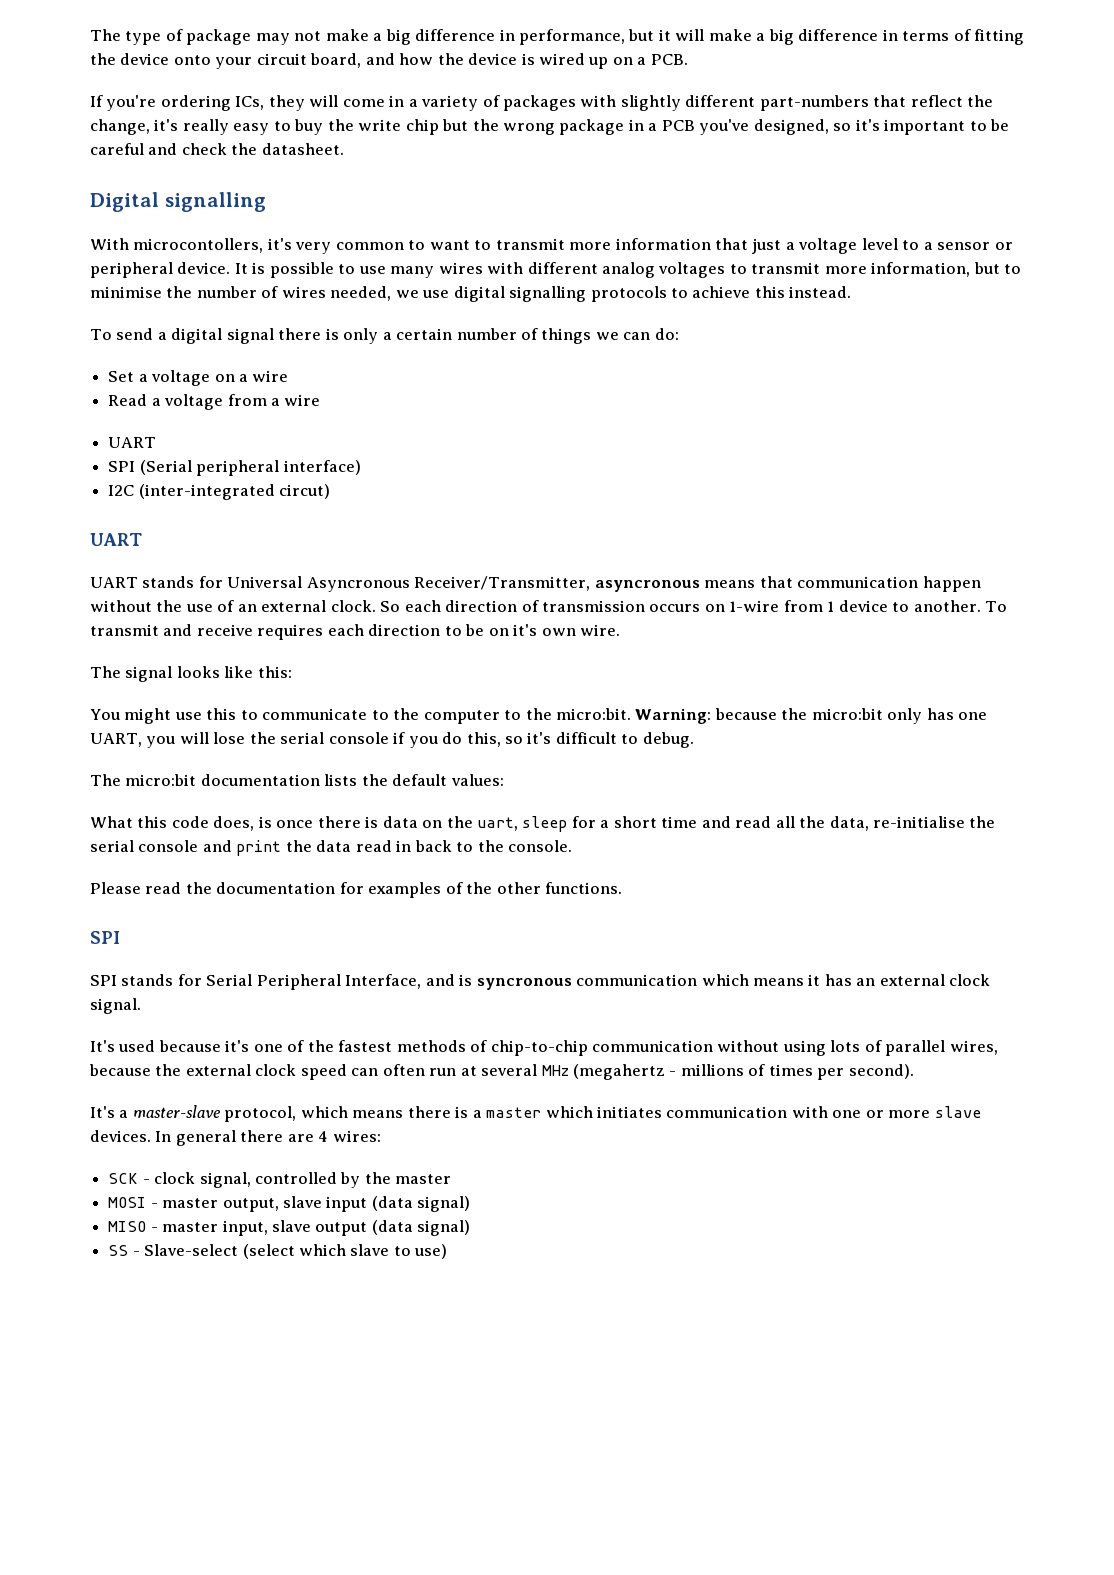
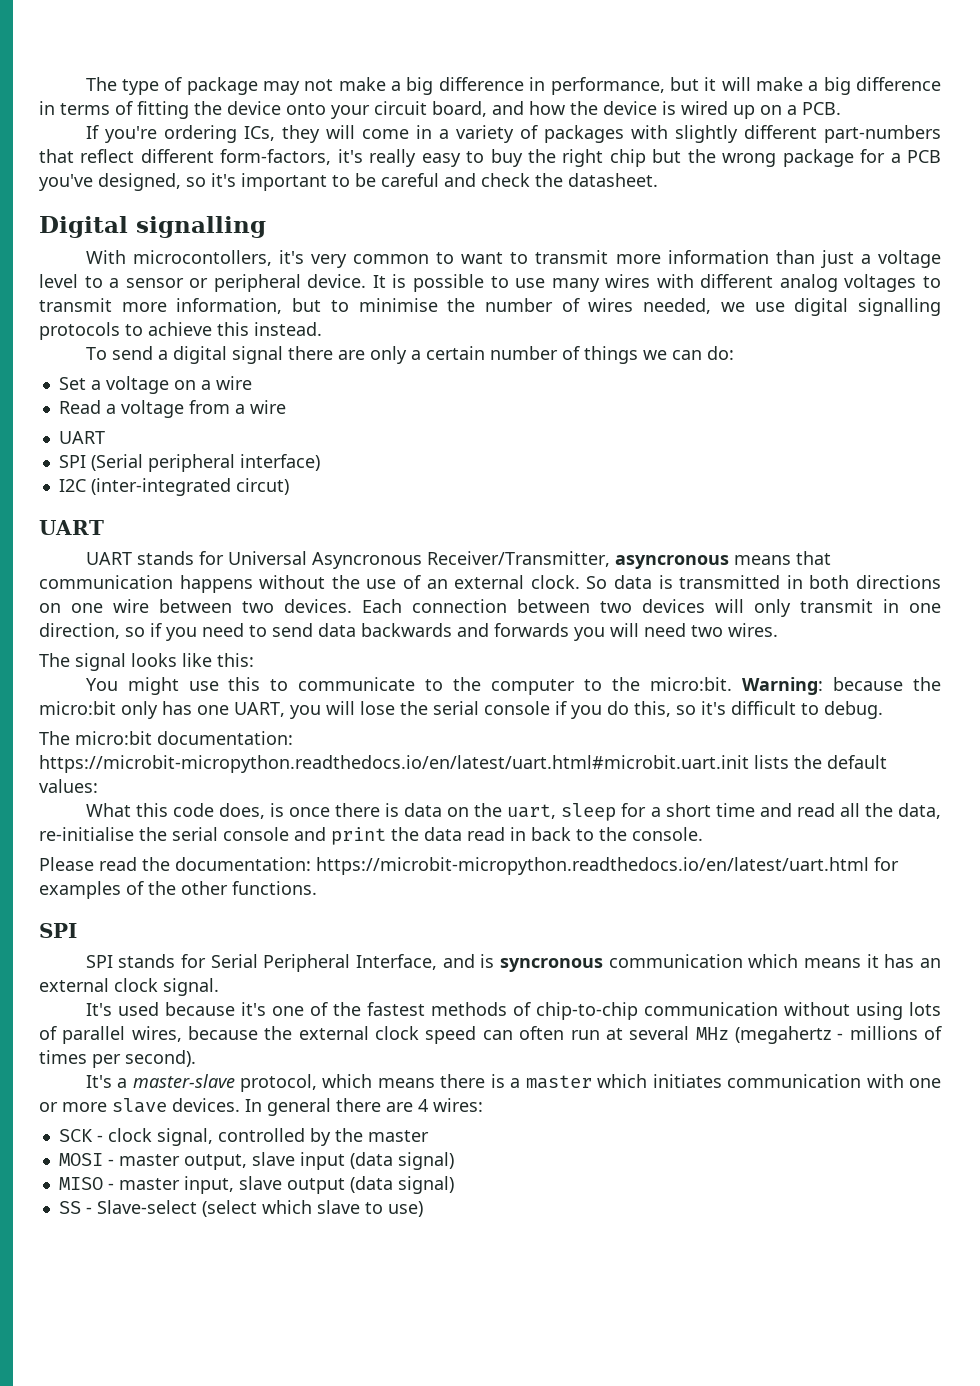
[967,95,994,107] [90,119,150,135] the change, -> [140,149,332,165] different form-factors,
[358,119,402,131] write -> [562,149,604,167] right
[628,119,644,131] in -> [860,149,886,163] for
[715,238,749,250] that -> [775,250,815,264] than
[325,328,339,340] is -> [337,350,365,360] are
[922,576,981,592] happen -> [179,575,253,593] happens
[404,600,1008,612] [90,624,621,640] each direction of transmission occurs on 1-wire from 1 device to another. To transmit and receive requires each direction to be on it's own wire. -> [614,575,942,589] [39,599,941,617] [39,623,778,641] data is transmitted in both directions on one wire between two devices. Each connection between two devices will only transmit in one direction, so if you need to send data backwards and forwards you will need two wires.
[200,774,320,786] documentation -> [157,731,293,745] [39,755,749,773] documentation: https://microbit-micropython.readthedocs.io/en/latest/uart.html#microbit.uart.init
[216,882,336,894] documentation -> [175,857,869,875] documentation: https://microbit-micropython.readthedocs.io/en/latest/uart.html

